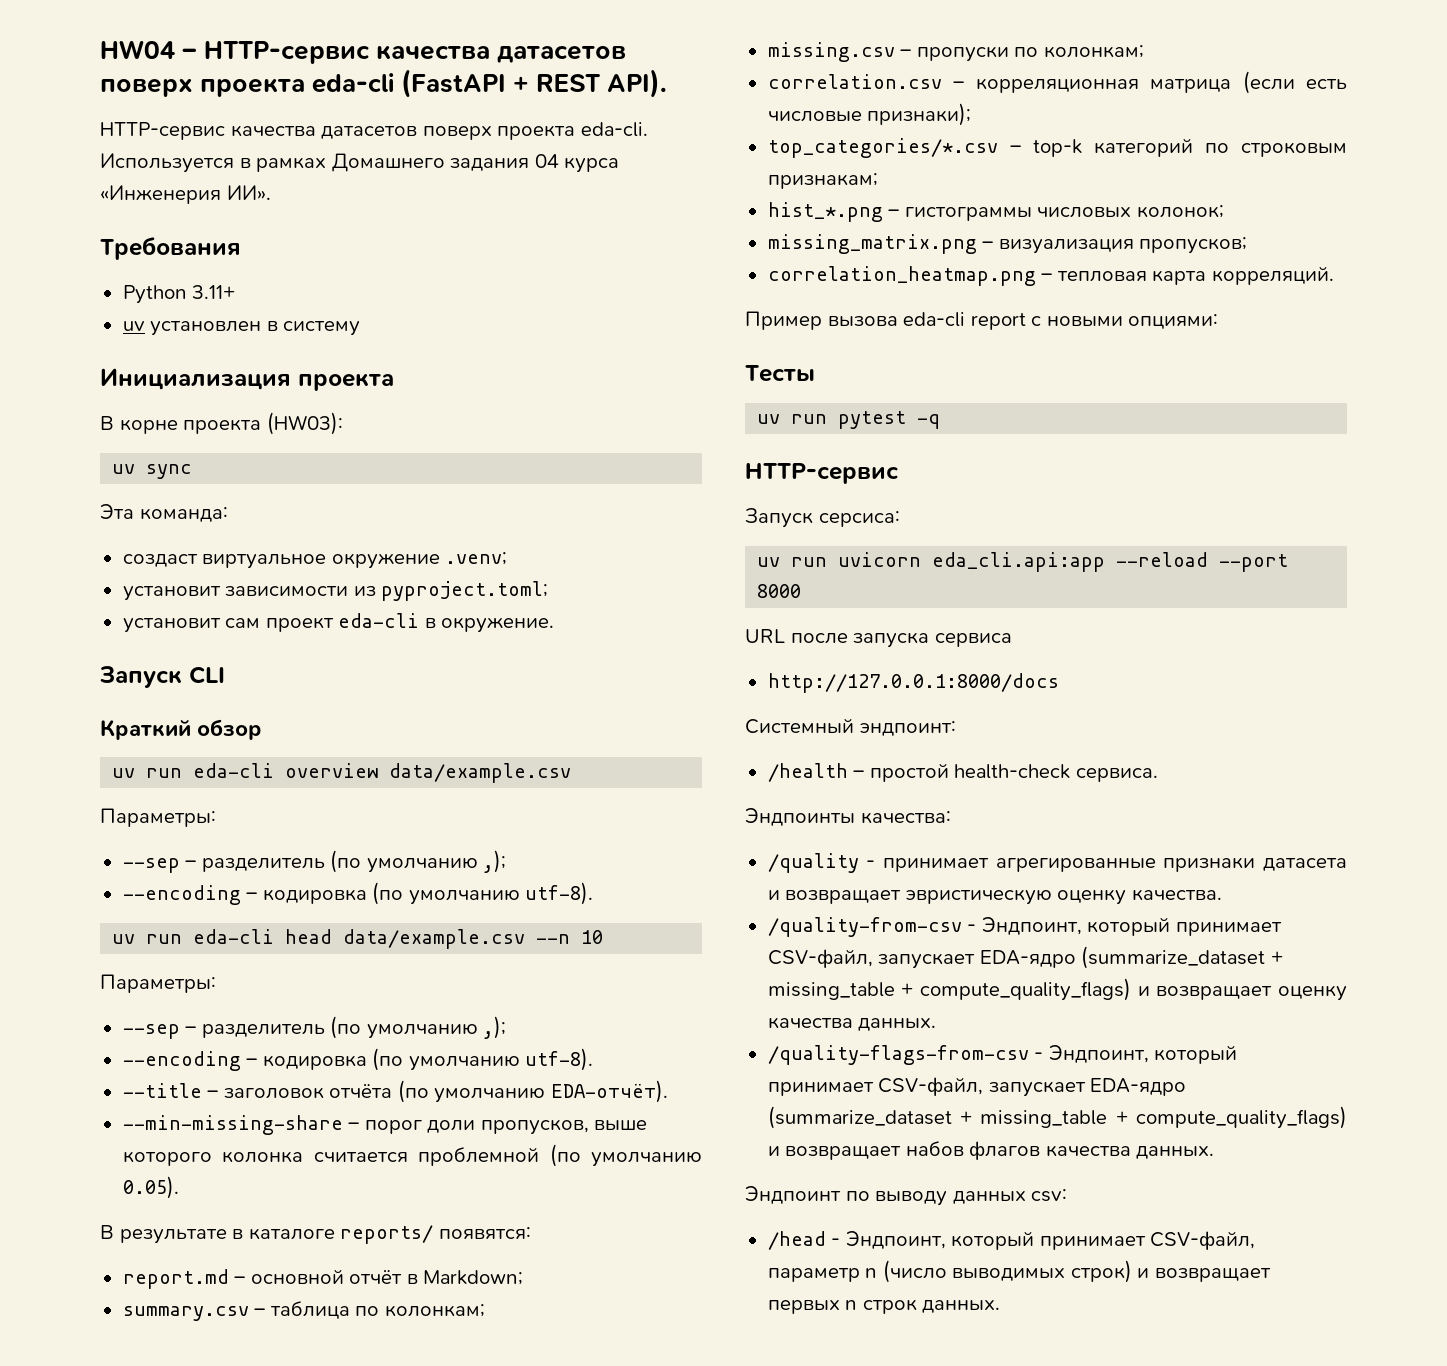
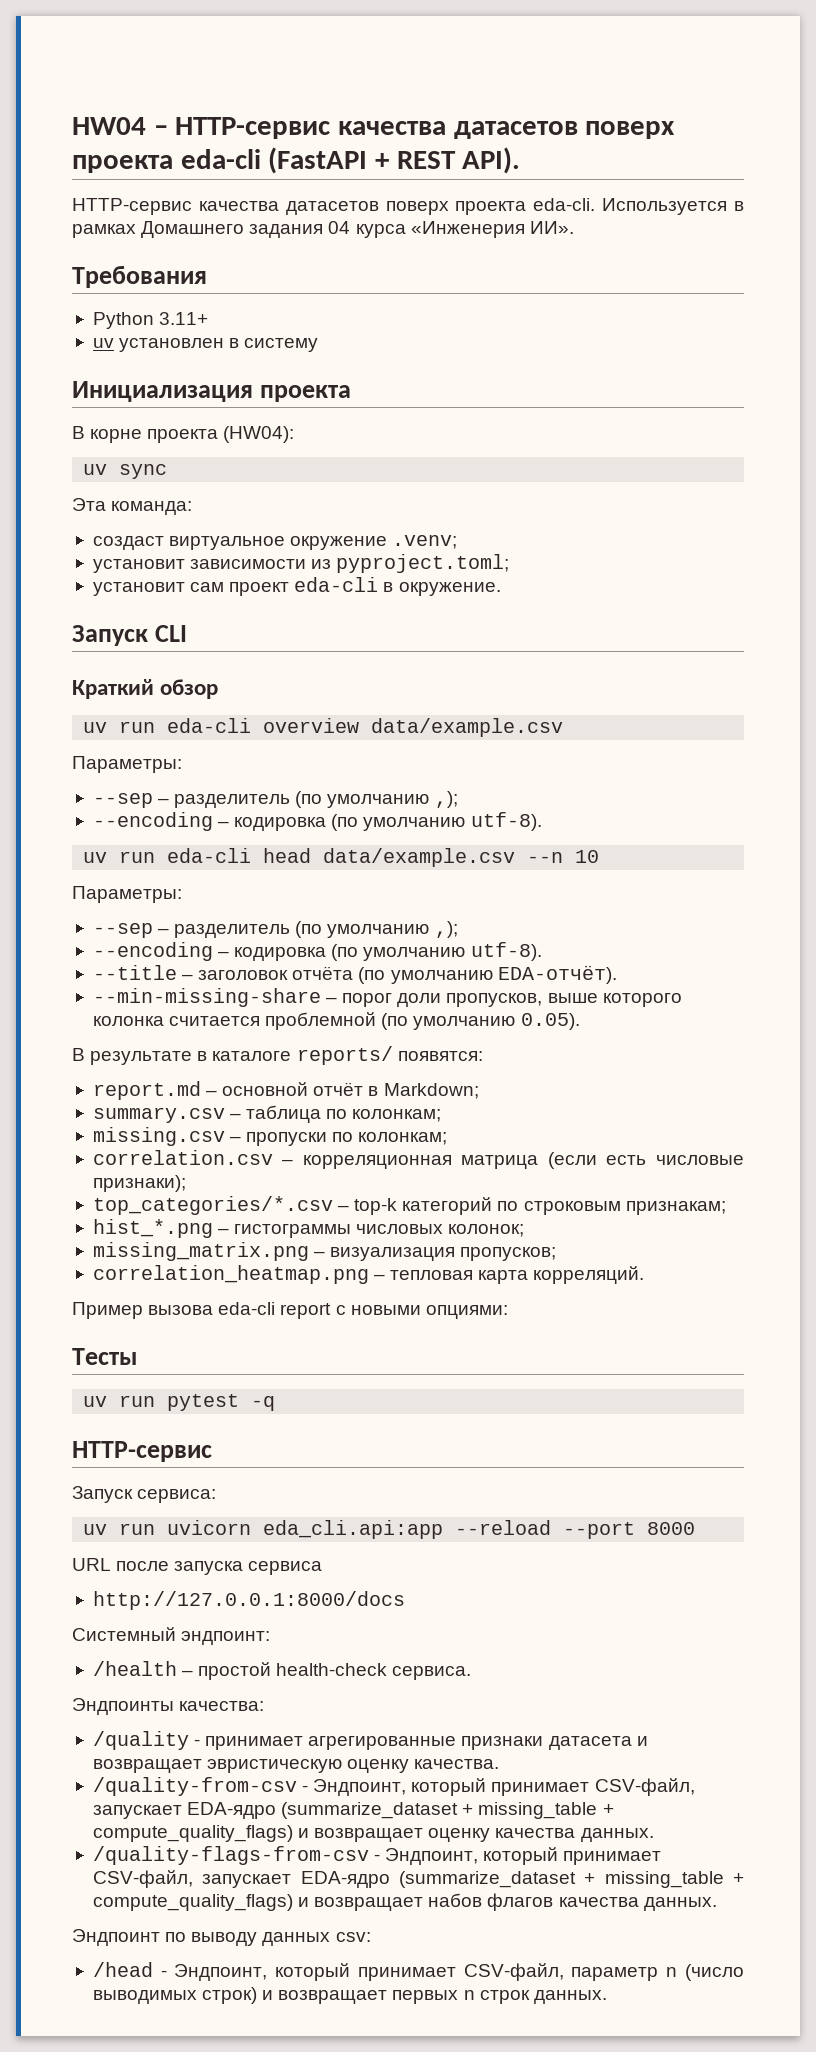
[266,412,343,435] (HW03): -> [223,426,295,443] (HW04):
[818,511,900,527] серсиса: -> [137,1489,217,1503] сервиса:

